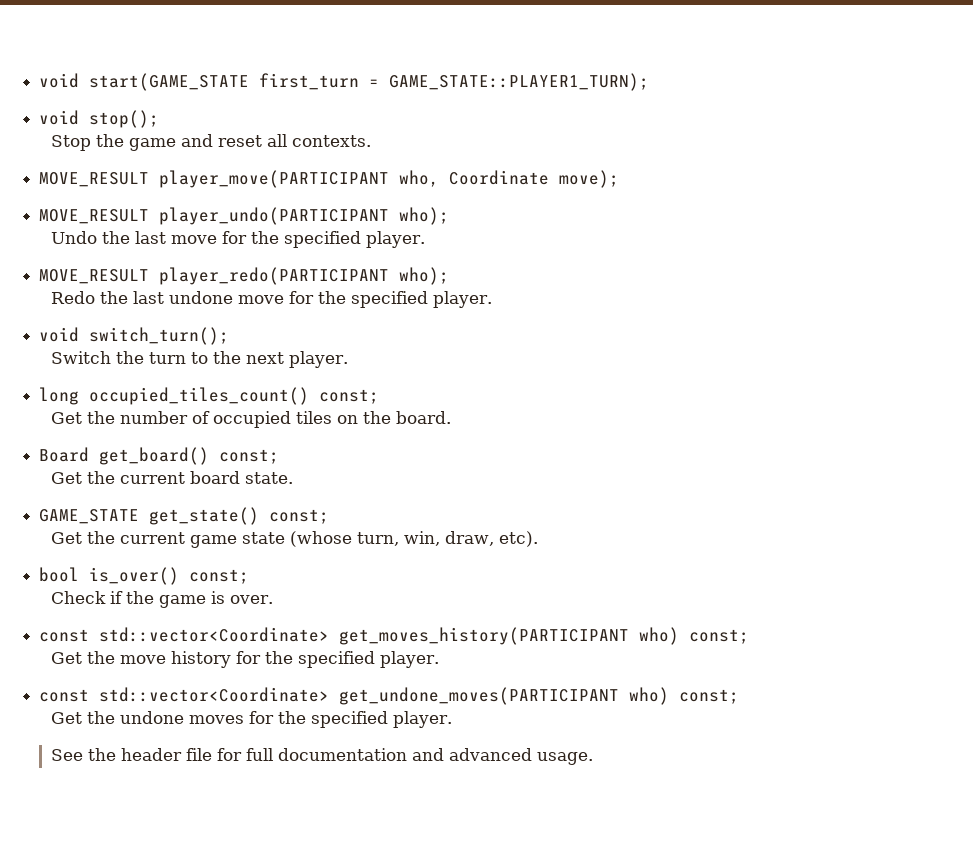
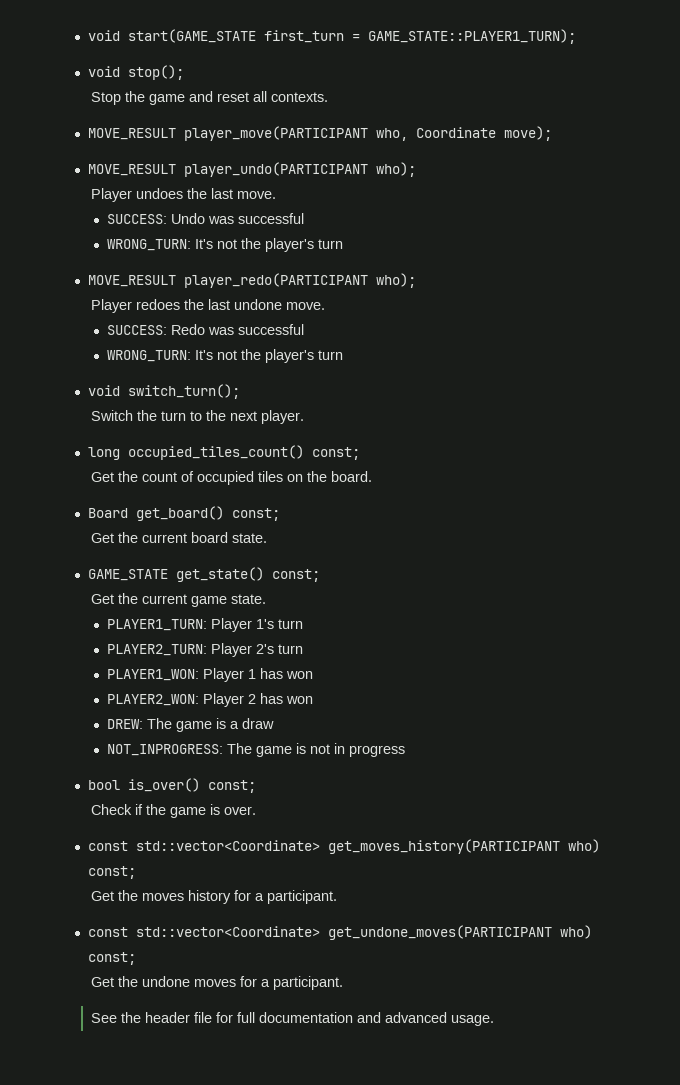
[50,231,425,248] Undo the last move for the specified player. -> [91,188,277,202] [107,213,305,224] [107,238,344,252] Player undoes the last move. // SUCCESS: Undo was successful // WRONG_TURN: It's not the player's turn
[50,291,95,304] Redo -> [91,299,181,313] Player redoes
[237,291,492,308] move for the specified player. -> [286,302,326,310] [107,324,305,335] [107,349,344,363] move. // SUCCESS: Redo was successful // WRONG_TURN: It's not the player's turn
[119,411,188,424] number -> [142,472,178,482] count
[241,531,538,547] state (whose turn, win, draw, etc). -> [231,594,267,604] [107,618,304,632] [107,643,304,657] [107,668,314,682] [107,693,314,707] [107,718,275,732] [107,743,406,757] state. // PLAYER1_TURN: Player 1's turn // PLAYER2_TURN: Player 2's turn // PLAYER1_WON: Player 1 has won // PLAYER2_WON: Player 2 has won // DREW: The game is a draw // NOT_INPROGRESS: The game is not in progress
[119,655,166,664] move -> [142,893,185,901] moves
[264,651,439,668] the specified player. -> [255,890,338,904] a participant.
[277,711,452,728] the specified player. -> [261,976,344,990] a participant.

